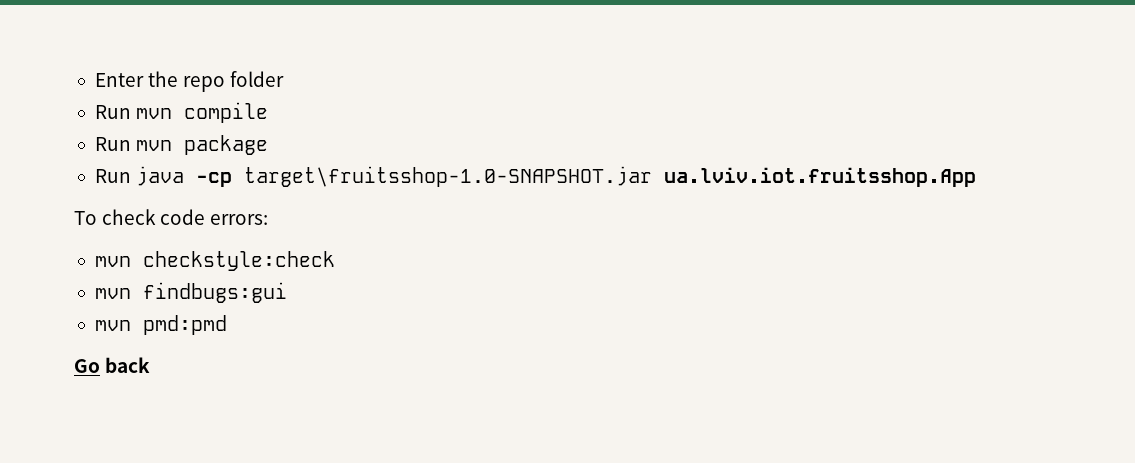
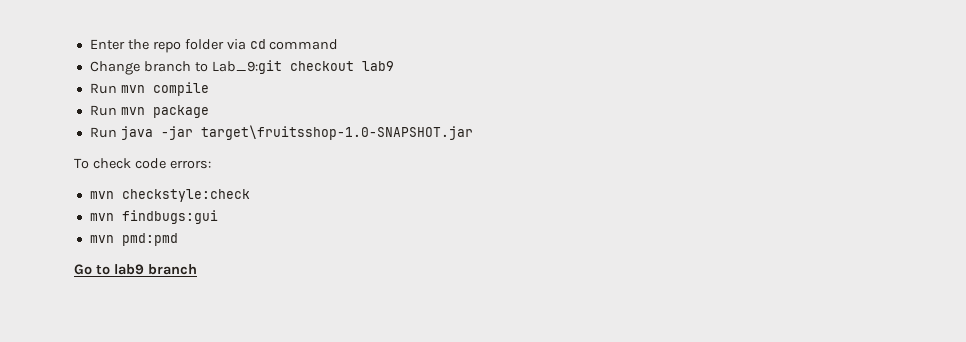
(285, 79) none -> [226,39,339,50] [89,60,394,75] via cd command // Change branch to Lab_9:git checkout lab9
[196,172,233,187] -cp -> [160,126,193,140] -jar
[664,167,977,187] ua.lviv.iot.fruitsshop.App -> (473, 132) none
[105,357,151,373] back -> [95,264,197,275] to lab9 branch

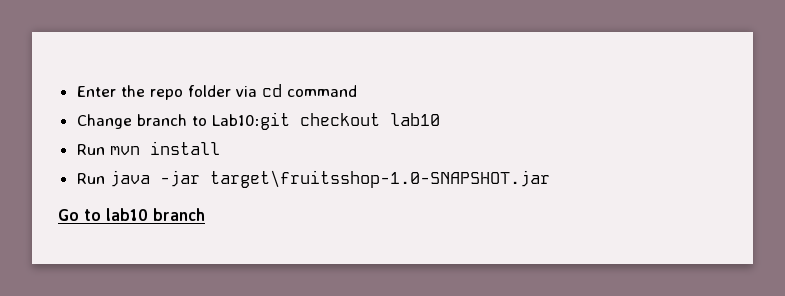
[211,60,394,74] [89,82,209,96] [89,105,209,118] Lab_9:git checkout lab9 // Run mvn compile // Run mvn package -> [211,112,440,130] [76,141,220,155] Lab10:git checkout lab10 // Run mvn install
[74,158,211,169] [89,189,250,202] [89,210,218,224] [89,233,178,246] // To check code errors: // mvn checkstyle:check // mvn findbugs:gui // mvn pmd:pmd -> (550, 179) none
[113,264,144,275] lab9 -> [106,208,148,221] lab10

